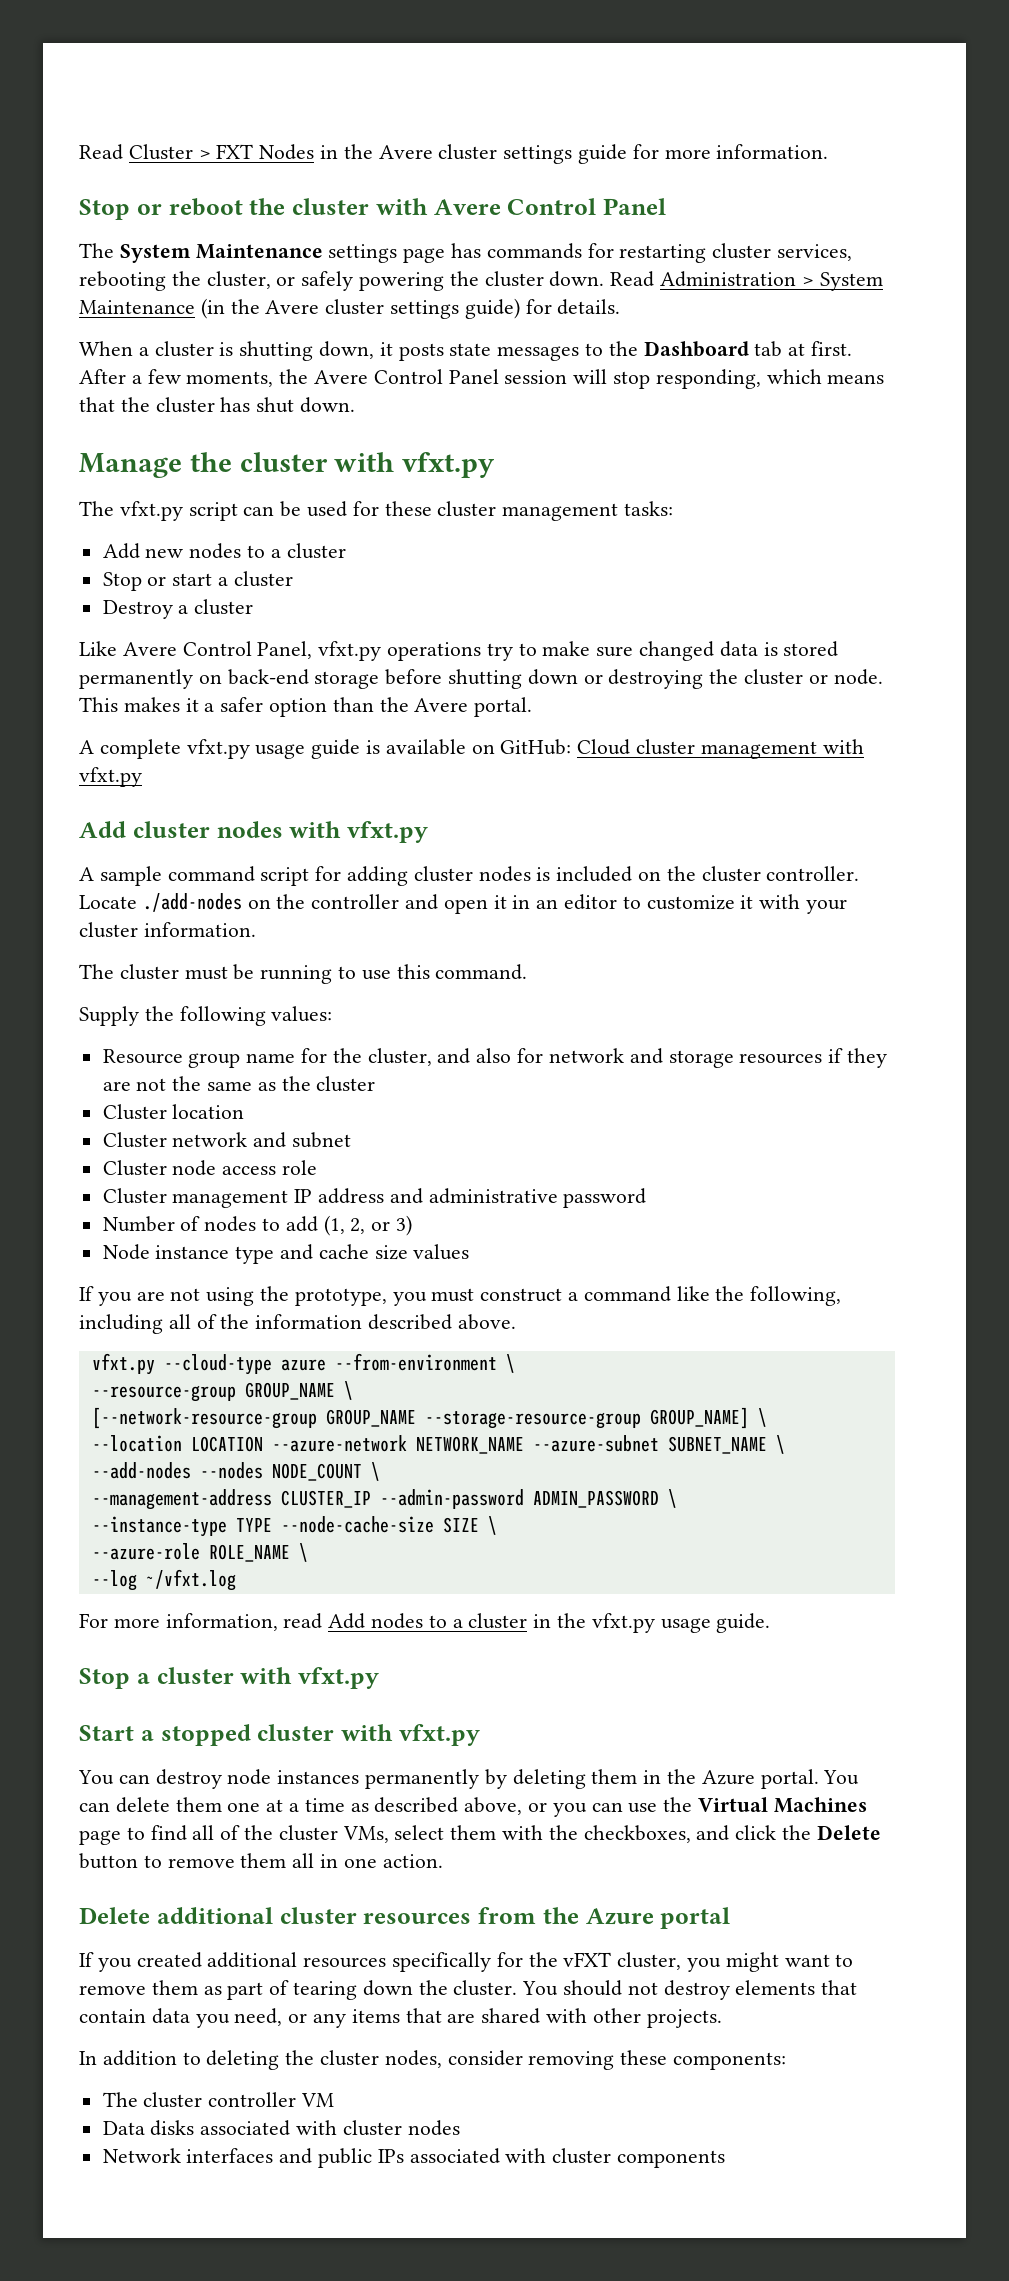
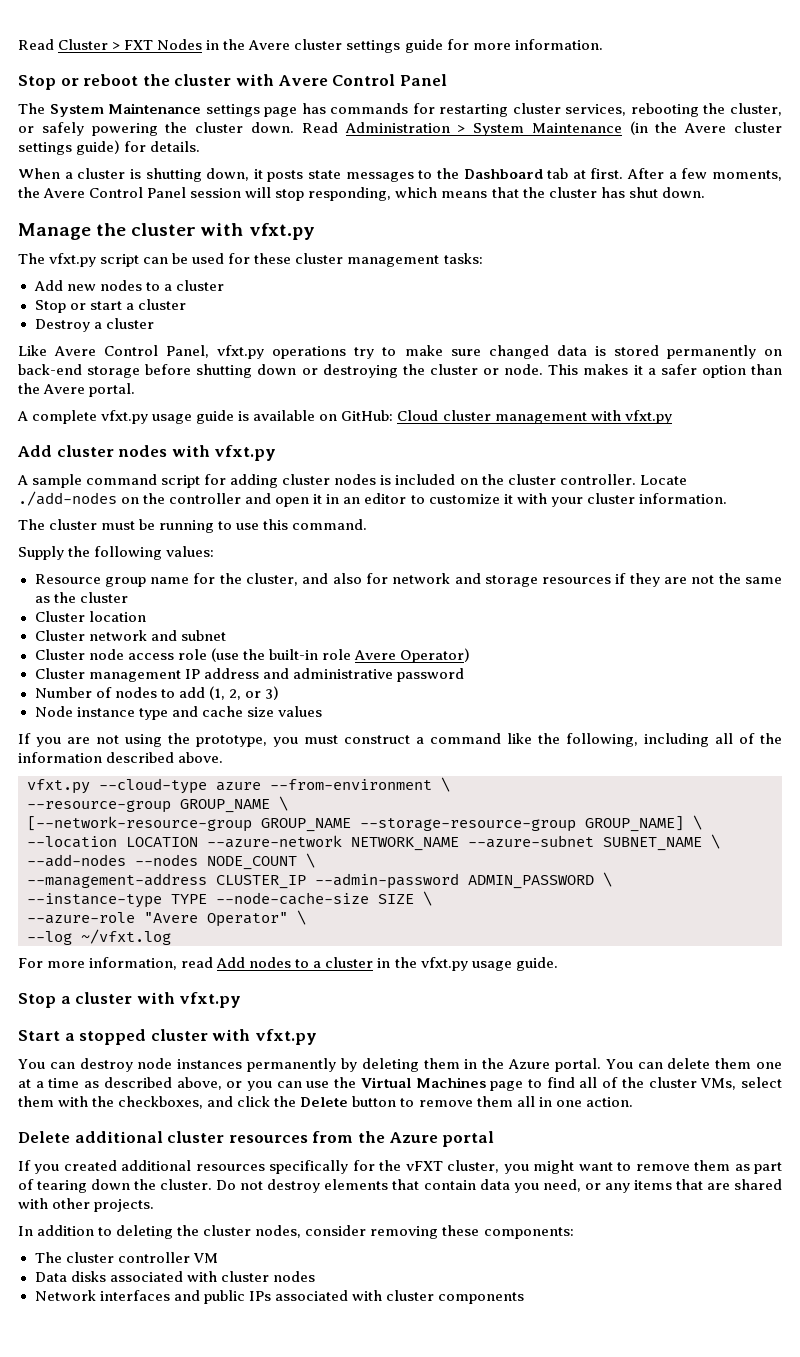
(318, 1167) none -> [210,648,470,663] (use the built-in role Avere Operator)
[208,1544,290,1562] ROLE_NAME -> [144,912,288,927] "Avere Operator"
[522,1980,623,1996] You should -> [216,1180,237,1190] Do

